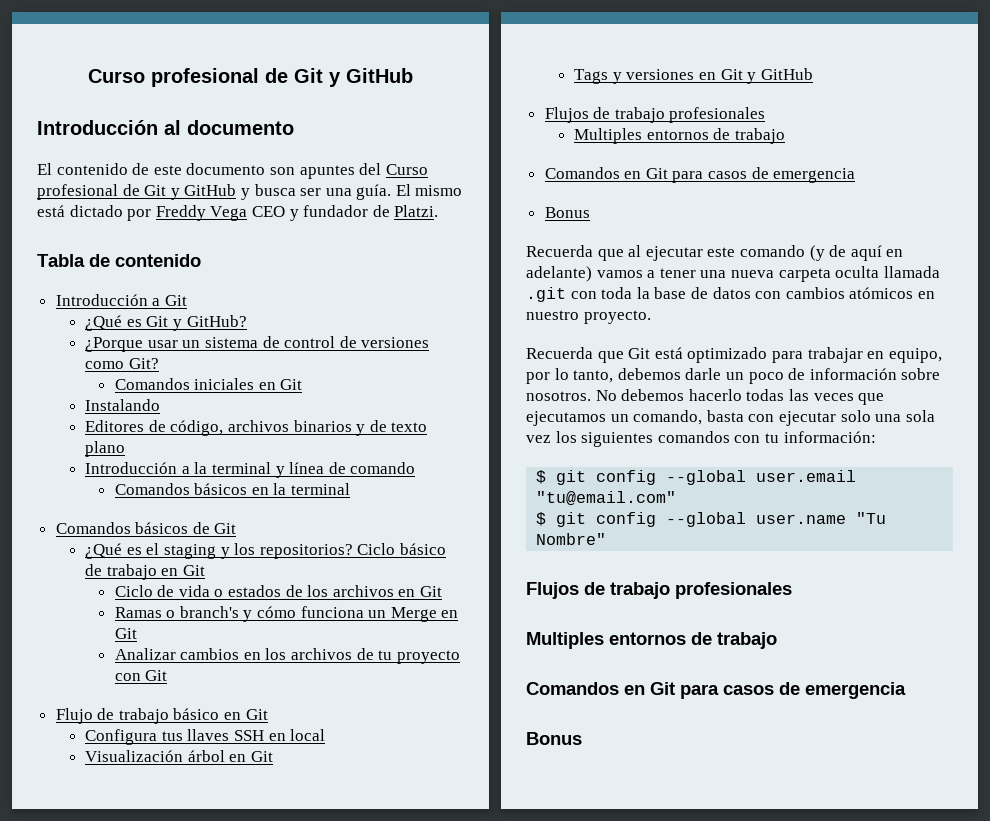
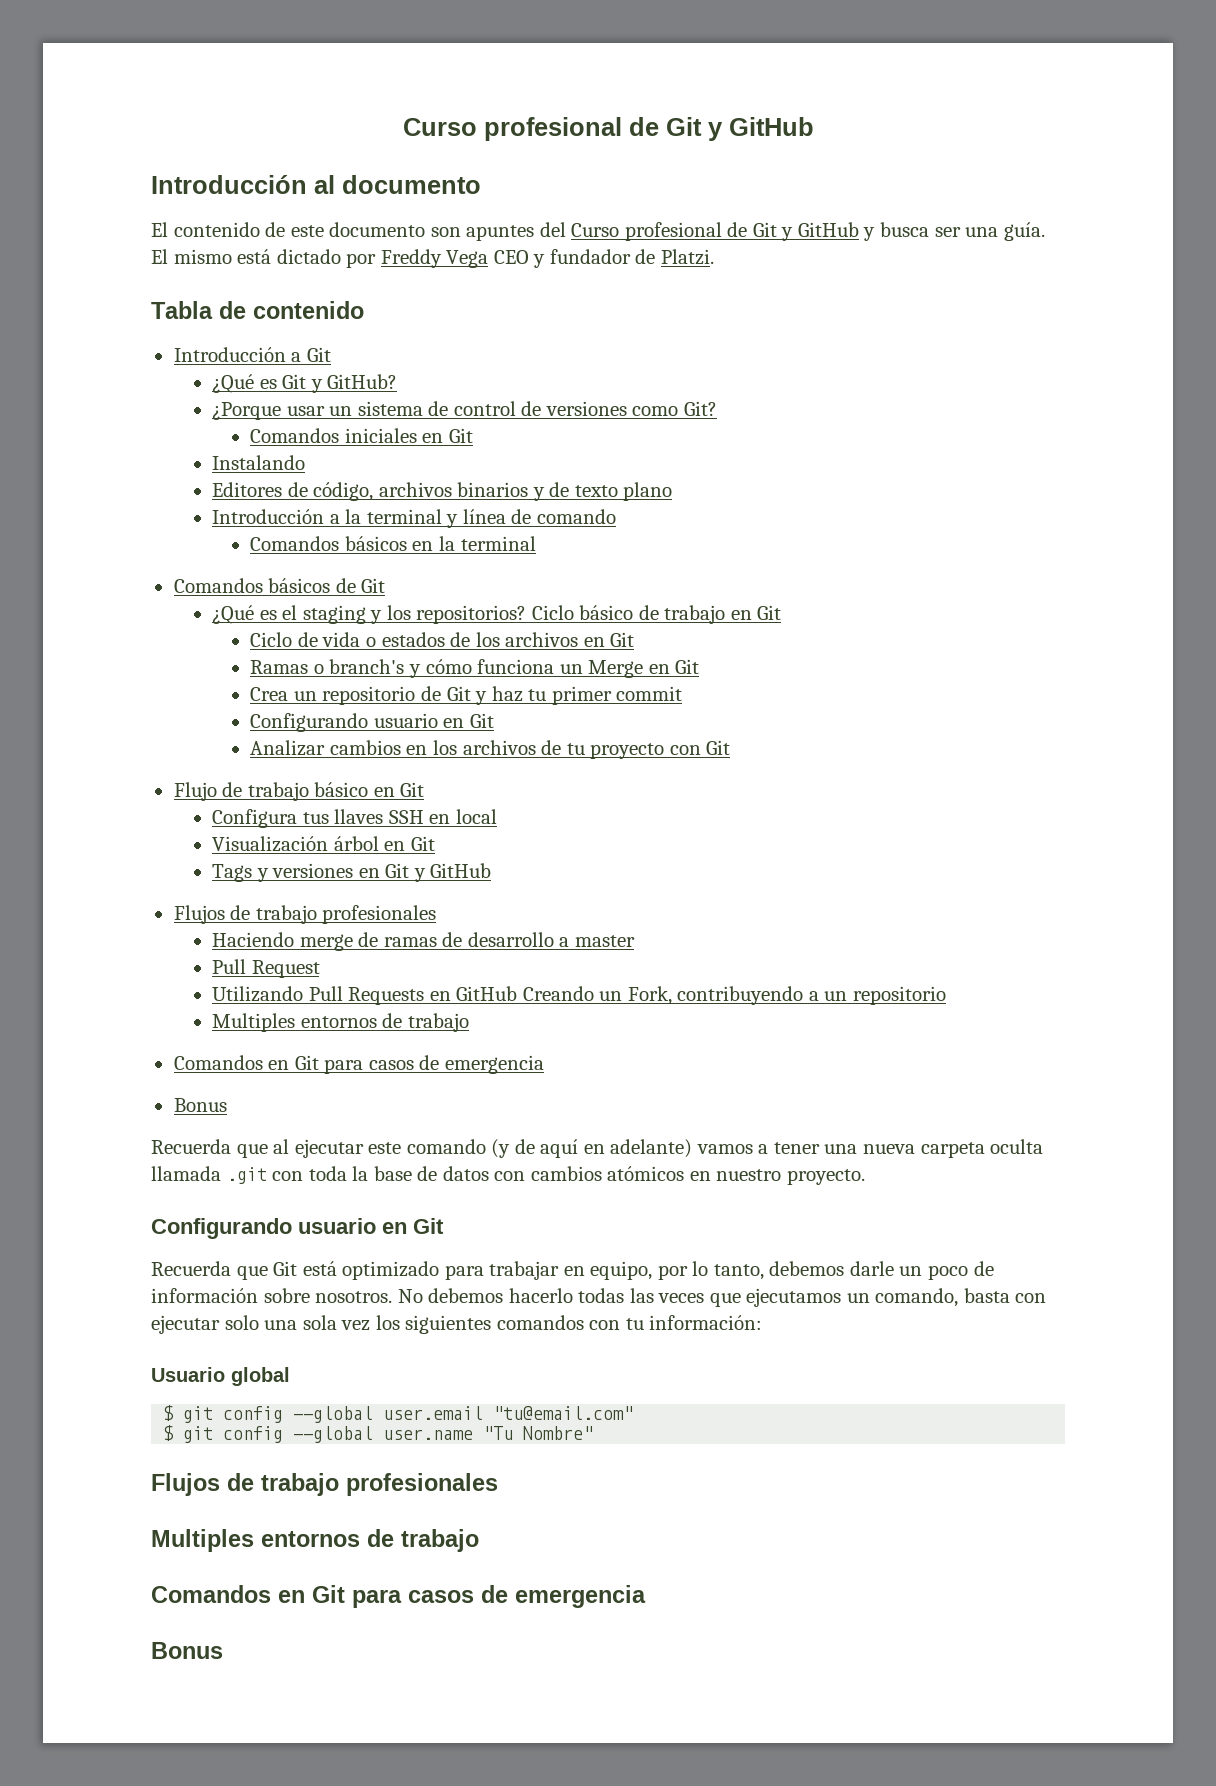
(137, 633) none -> [250,686,683,705] [250,713,494,732] // Crea un repositorio de Git y haz tu primer commit // Configurando usuario en Git
(766, 115) none -> [211,932,635,951] [211,959,320,978] [211,986,946,1005] // Haciendo merge de ramas de desarrollo a master // Pull Request // Utilizando Pull Requests en GitHub Creando un Fork, contribuyendo a un repositorio
(651, 317) none -> [151,1218,444,1239] // Configurando usuario en Git
(876, 437) none -> [151,1367,290,1386] // Usuario global

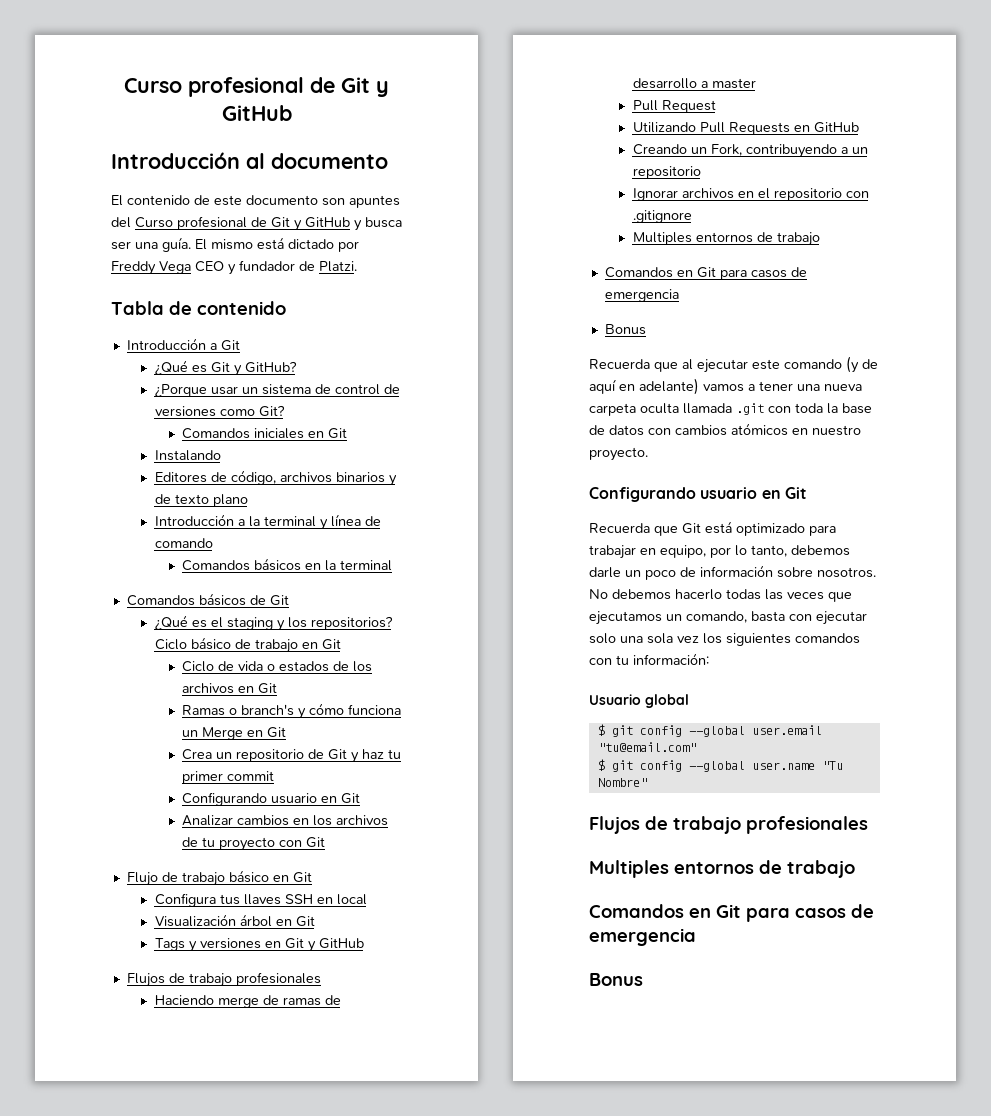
(518, 993) none -> (859, 127) //
(946, 995) none -> [632,188,869,201] [632,210,692,223] // Ignorar archivos en el repositorio con .gitignore

